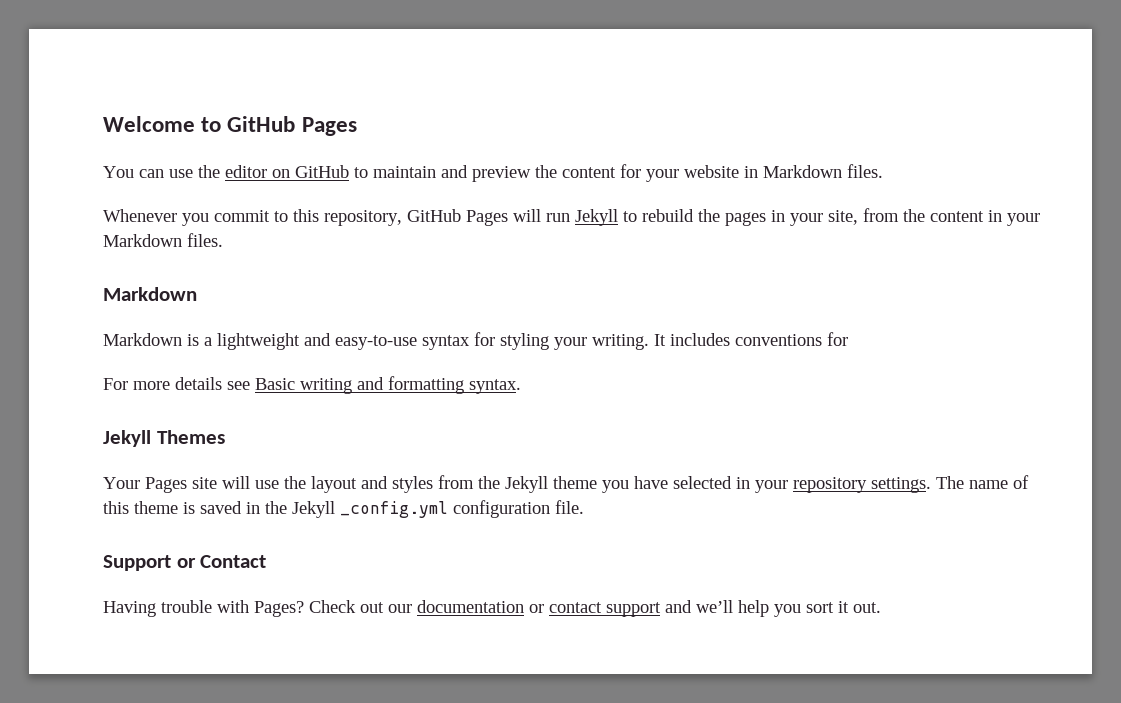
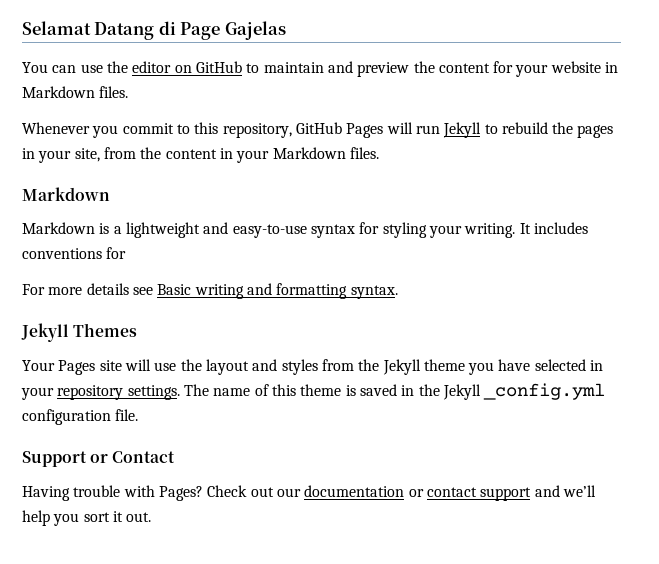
[103,116,357,136] Welcome to GitHub Pages -> [22,21,286,40] Selamat Datang di Page Gajelas

